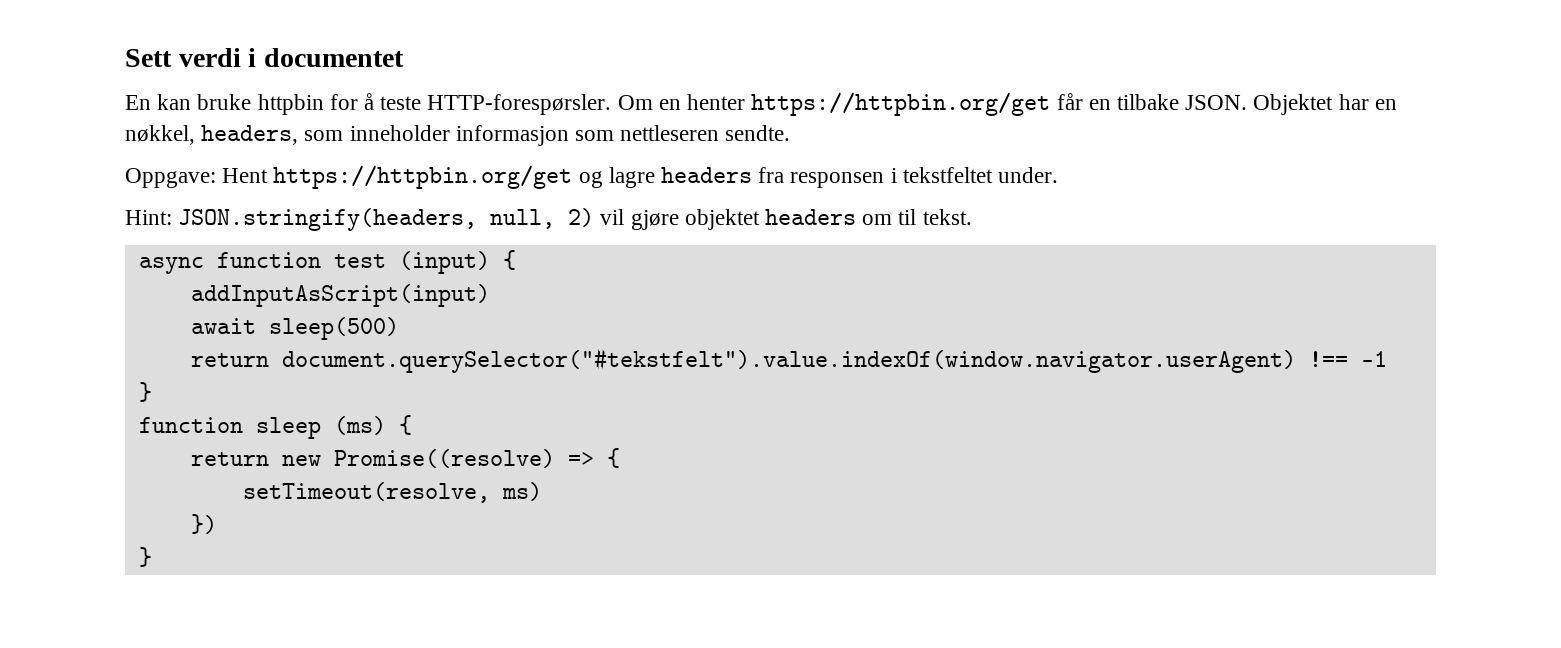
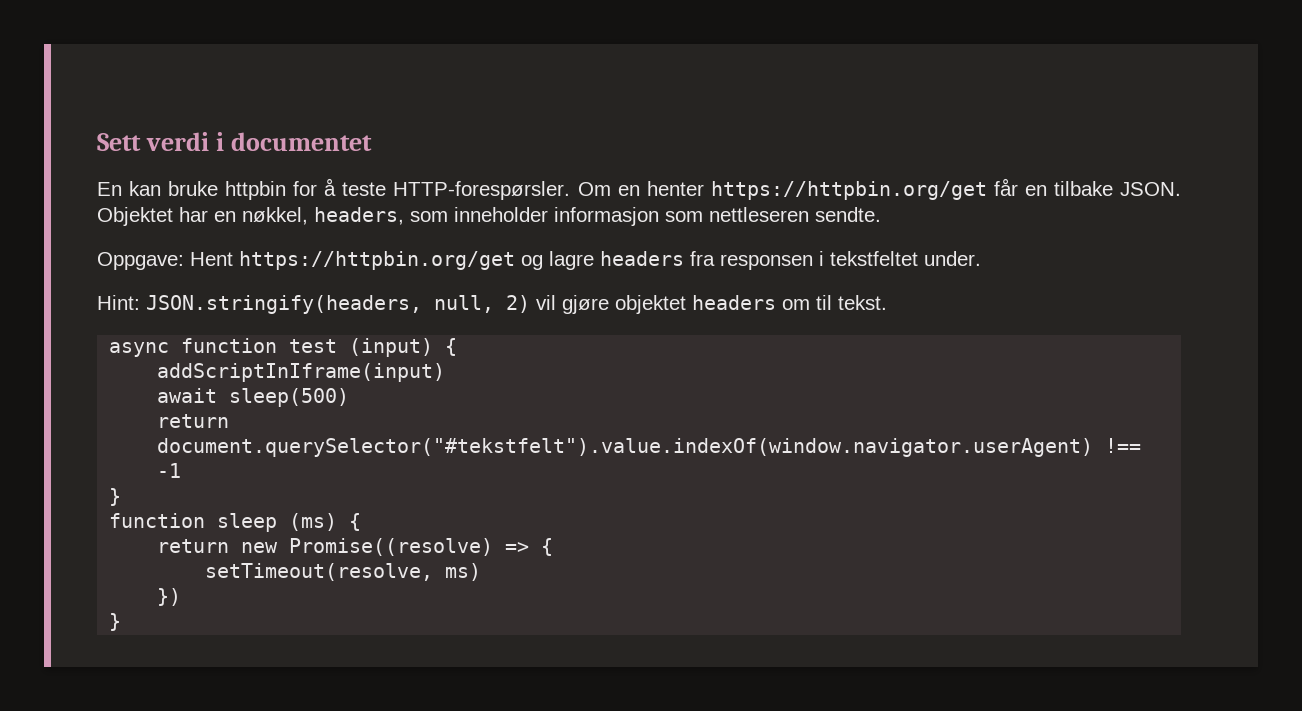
[190,284,490,307] addInputAsScript(input) -> [157,363,446,382] addScriptInIframe(input)

